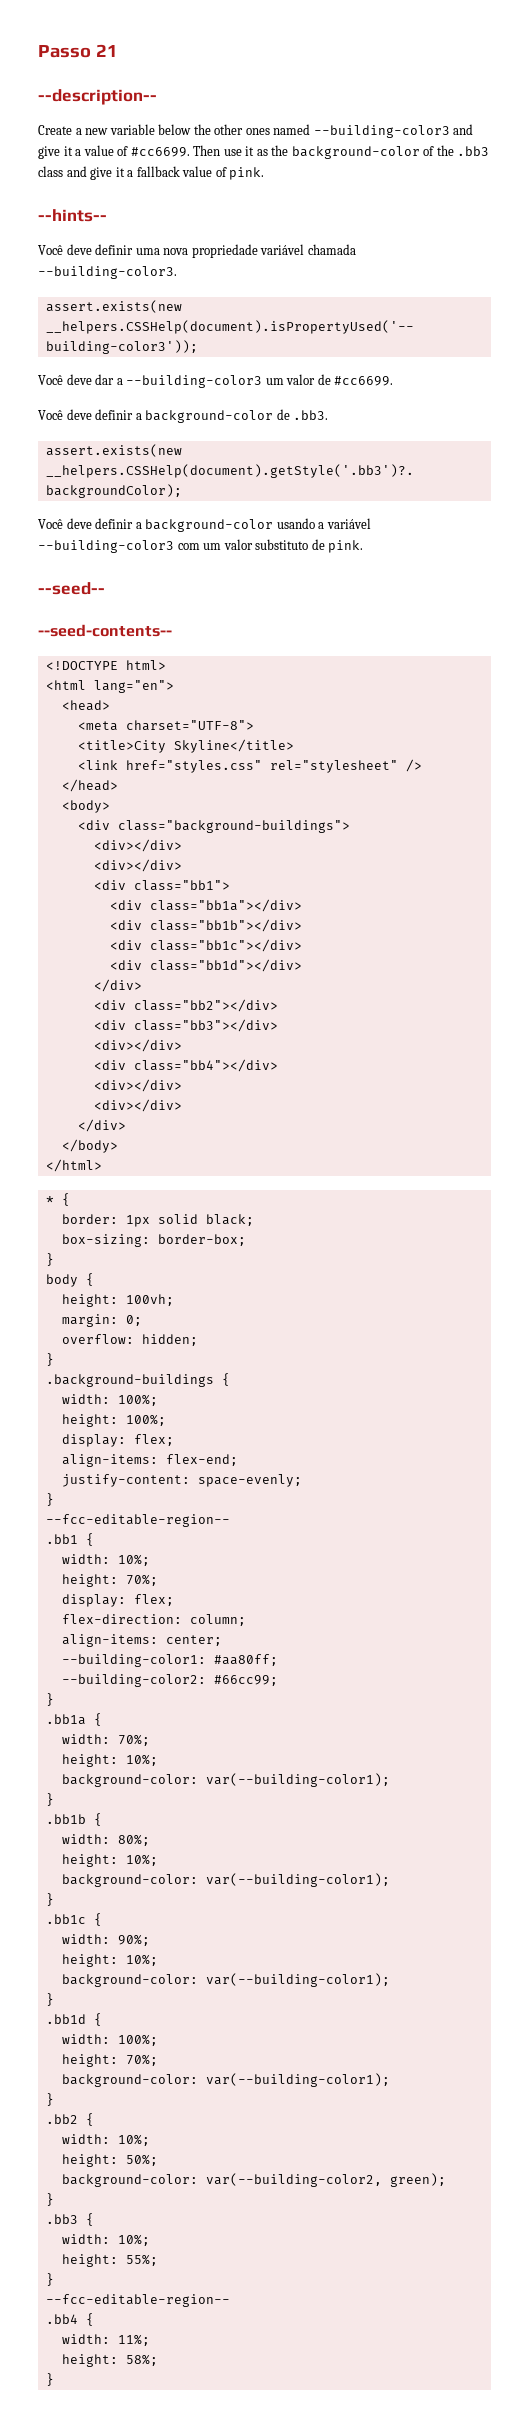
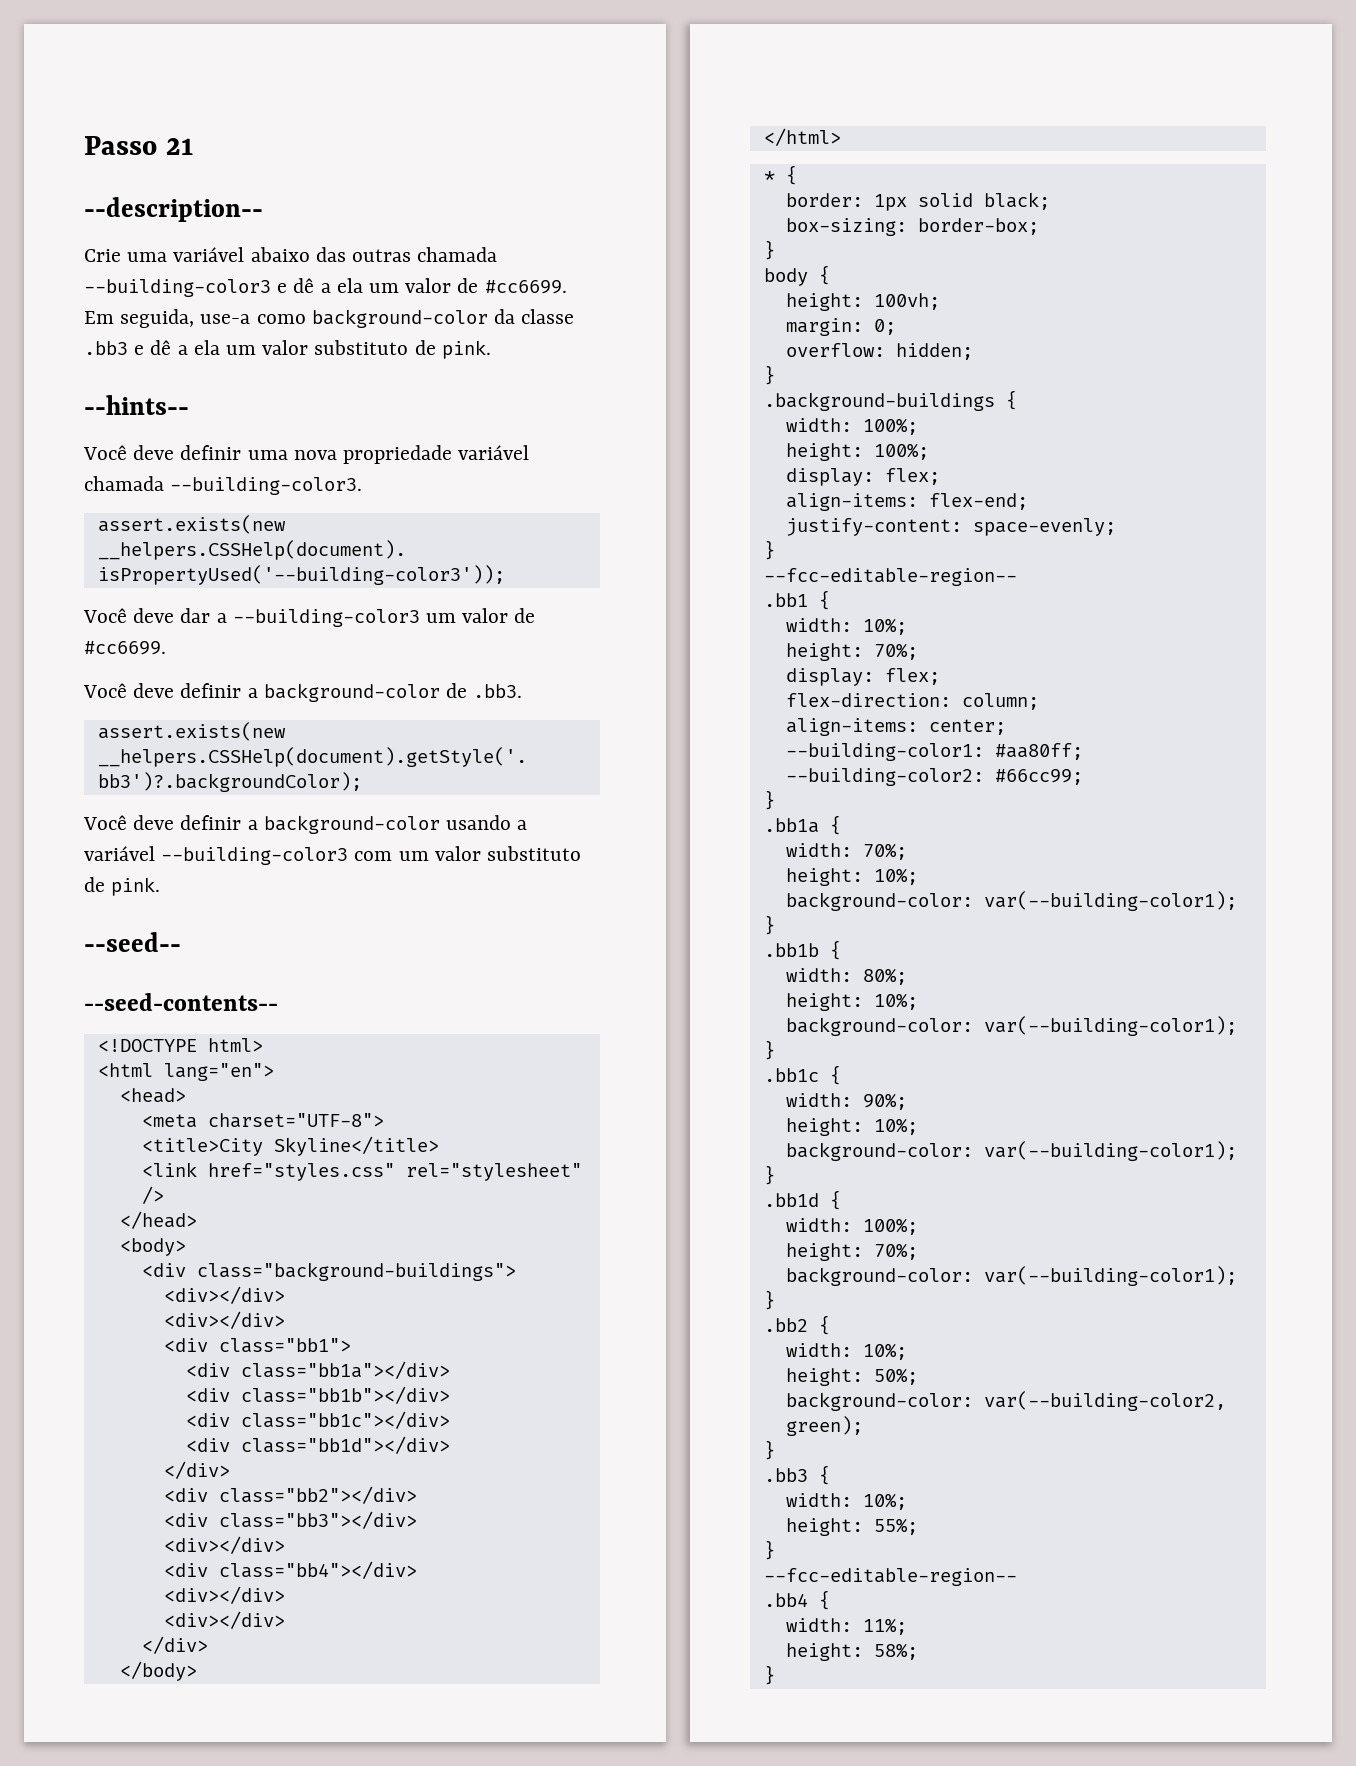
[38,124,474,138] [38,145,490,159] [38,166,227,180] Create a new variable below the other ones named --building-color3 and give it a value of #cc6699. Then use it as the background-color of the .bb3 class and give it a fallback value of -> [84,247,498,262] [84,278,567,297] [84,309,575,328] [84,340,436,355] Crie uma variável abaixo das outras chamada --building-color3 e dê a ela um valor de #cc6699. Em seguida, use-a como background-color da classe .bb3 e dê a ela um valor substituto de

